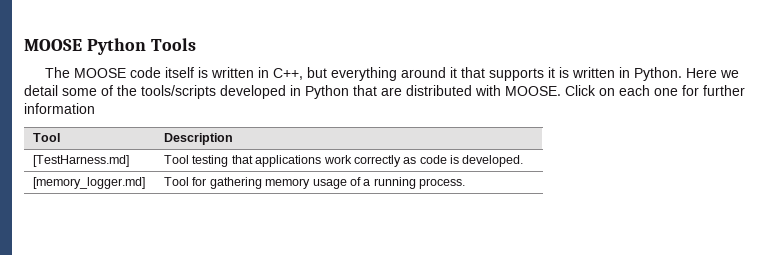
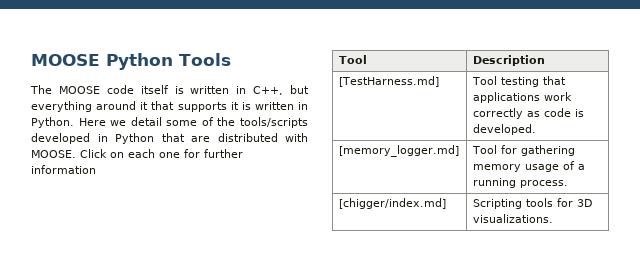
(466, 183) none -> [338,198,446,209] [472,198,592,209] [472,214,553,223] // [chigger/index.md] | Scripting tools for 3D visualizations.

